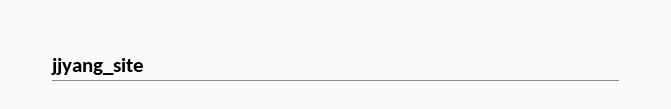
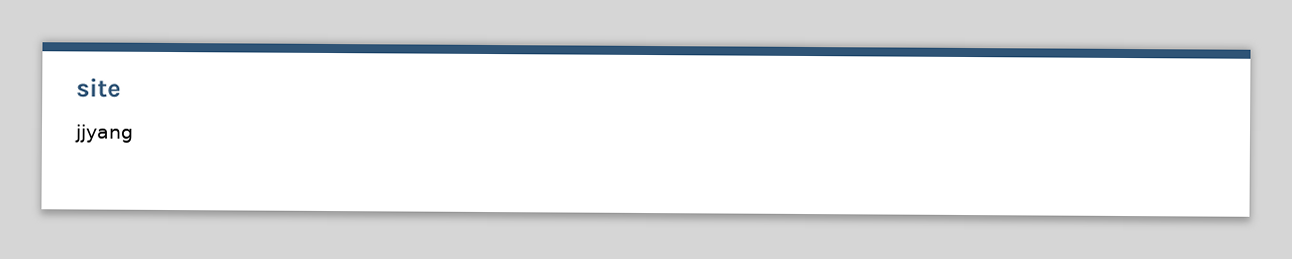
[51,58,144,75] jjyang_site -> [76,77,122,98] [74,124,134,143] site // jjyang

